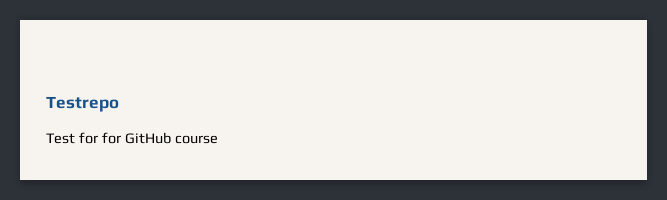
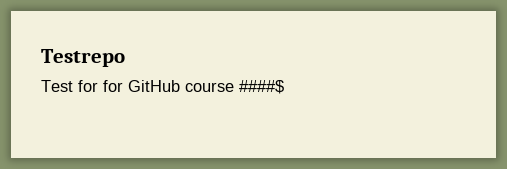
(218, 139) none -> [239,80,284,94] ####$

